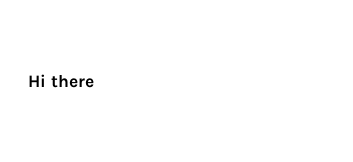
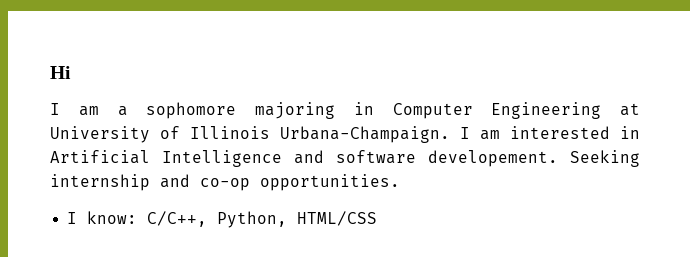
[50,75,94,88] there -> [50,102,640,119] [50,126,640,143] [50,150,640,167] [50,174,400,191] [67,211,378,228] // I am a sophomore majoring in Computer Engineering at University of Illinois Urbana-Champaign. I am interested in Artificial Intelligence and software developement. Seeking internship and co-op opportunities. // I know: C/C++, Python, HTML/CSS

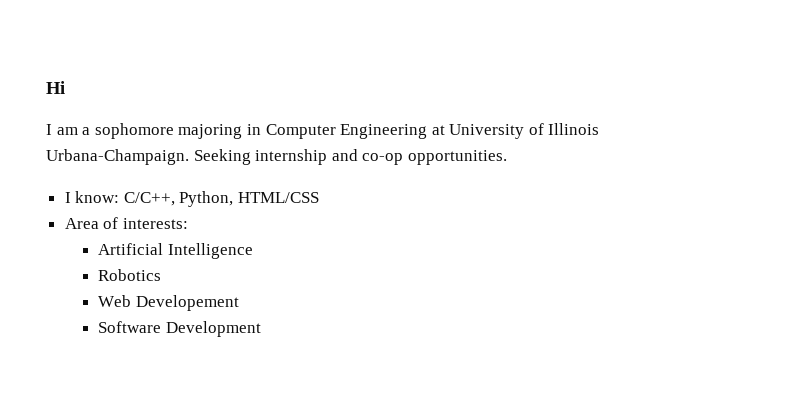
[460,126,640,140] [50,150,558,167] I am interested in Artificial Intelligence and software developement. -> (189, 157) none
(378, 218) none -> [64,217,188,229] [98,243,253,259] [98,269,162,281] [98,295,239,311] [98,321,261,337] // Area of interests: // Artificial Intelligence // Robotics // Web Developement // Software Development

